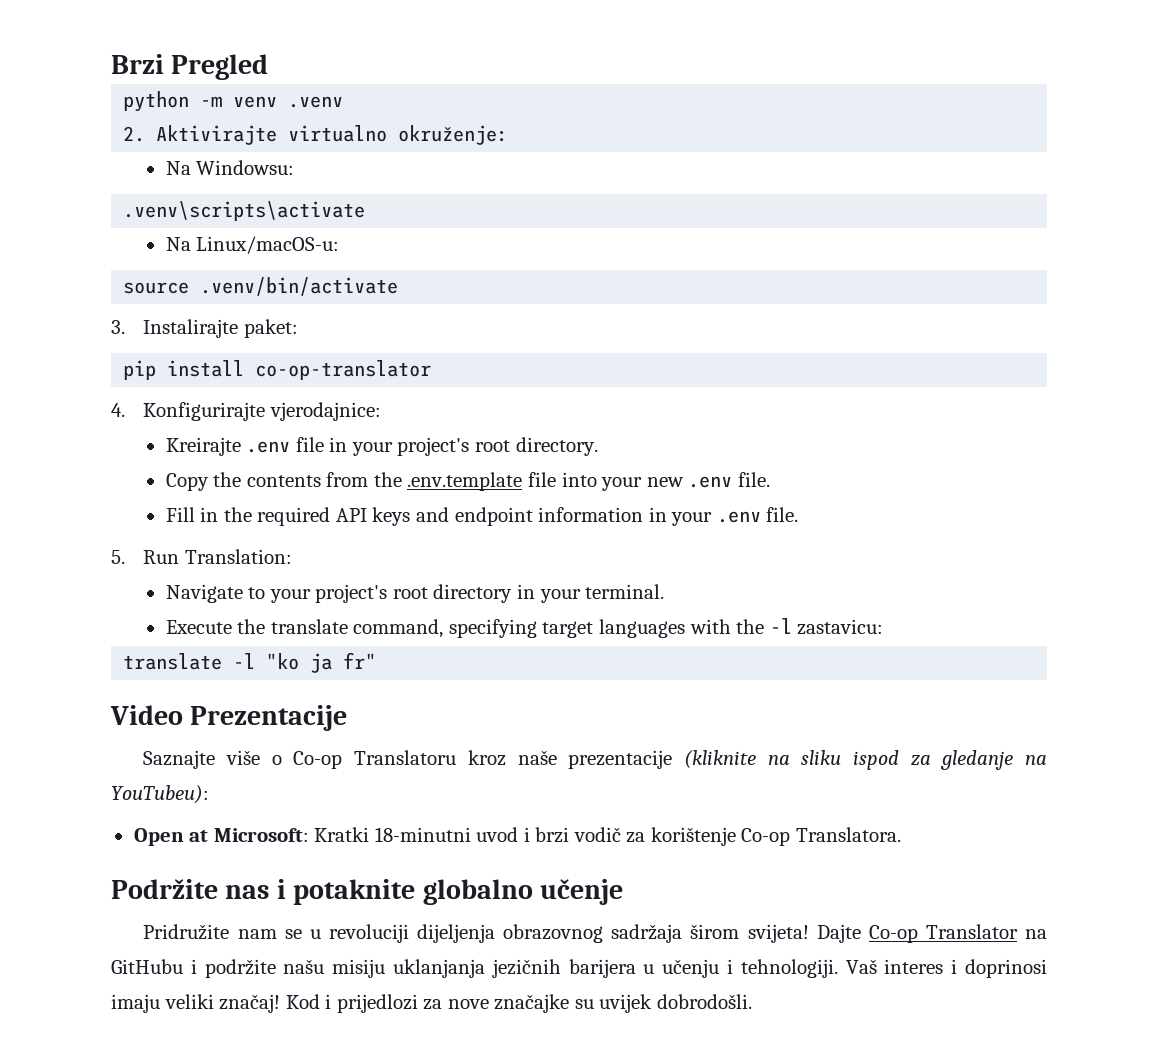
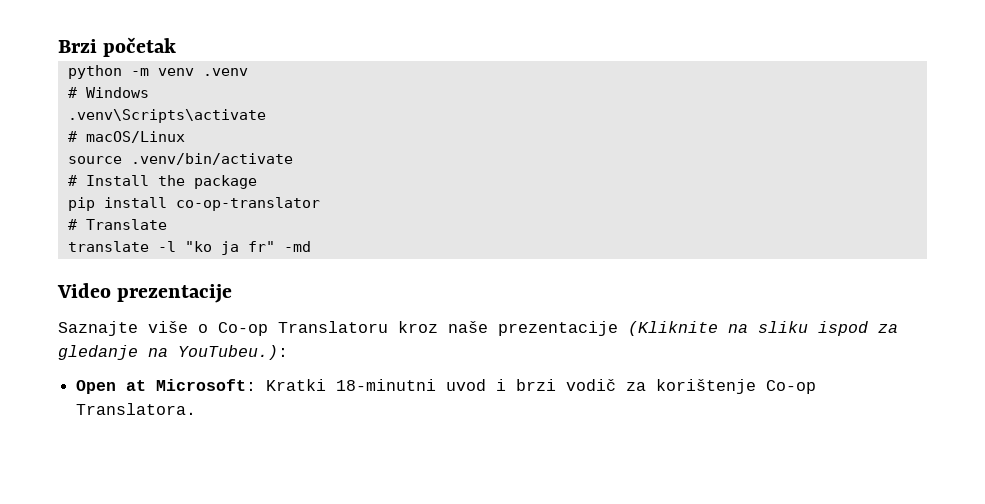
[171,54,269,80] Pregled -> [103,37,177,57] početak
[123,125,508,145] [165,160,295,175] [123,201,366,221] [165,236,340,254] [123,277,399,296] [111,319,298,338] [123,360,432,380] [111,402,381,421] [165,437,598,456] [165,472,770,491] [165,507,799,526] [111,549,292,564] [165,584,665,603] [165,618,884,638] 2. Aktivirajte virtualno okruženje: // Na Windowsu: // .venv\scripts\activate // Na Linux/macOS-u: // source .venv/bin/activate // 3. Instalirajte paket: // pip install co-op-translator // 4. Konfigurirajte vjerodajnice: // Kreirajte .env file in your project's root directory. // Copy the contents from the .env.template file into your new .env file. // Fill in the required API keys and endpoint information in your .env file. // 5. Run Translation: // Navigate to your project's root directory in your terminal. // Execute the translate command, specifying target languages with the -l zastavicu: -> [67,87,149,98] [67,109,266,123] [67,131,185,143] [67,153,293,165] [67,175,257,189] [67,197,320,211] [67,219,167,230] # Windows // .venv\Scripts\activate // # macOS/Linux // source .venv/bin/activate // # Install the package // pip install co-op-translator // # Translate
(377, 660) none -> [283,241,311,252] -md
[190,705,348,731] Prezentacije -> [117,284,233,303] prezentacije
[683,750,756,769] (kliknite -> [628,321,718,336] (Kliknite
[111,785,209,804] YouTubeu): -> [178,345,288,360] YouTubeu.):
[111,879,624,905] [143,924,1048,943] [111,959,1047,978] [111,994,752,1013] // Podržite nas i potaknite globalno učenje // Pridružite nam se u revoluciji dijeljenja obrazovnog sadržaja širom svijeta! Dajte Co-op Translator na GitHubu i podržite našu misiju uklanjanja jezičnih barijera u učenju i tehnologiji. Vaš interes i doprinosi imaju veliki značaj! Kod i prijedlozi za nove značajke su uvijek dobrodošli. -> (197, 409) none

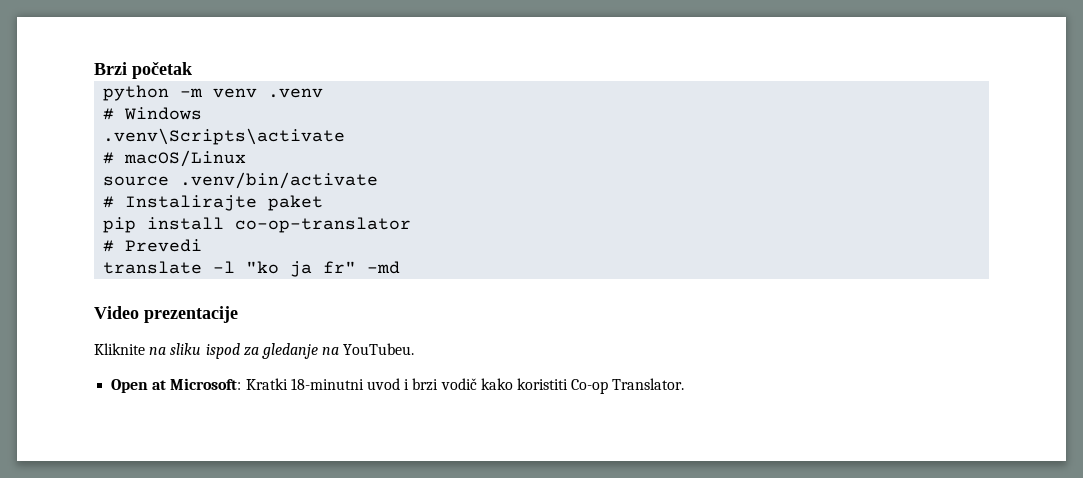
[85,175,257,189] Install the package -> [125,195,324,211] Instalirajte paket
[85,219,167,230] Translate -> [125,239,203,252] Prevedi
[58,321,718,336] Saznajte više o Co-op Translatoru kroz naše prezentacije (Kliknite -> [94,343,145,355] Kliknite
[178,345,288,360] YouTubeu.): -> [343,343,415,355] YouTubeu.
[626,379,817,394] [76,403,197,415] za korištenje Co-op Translatora. -> [480,378,685,394] kako koristiti Co-op Translator.

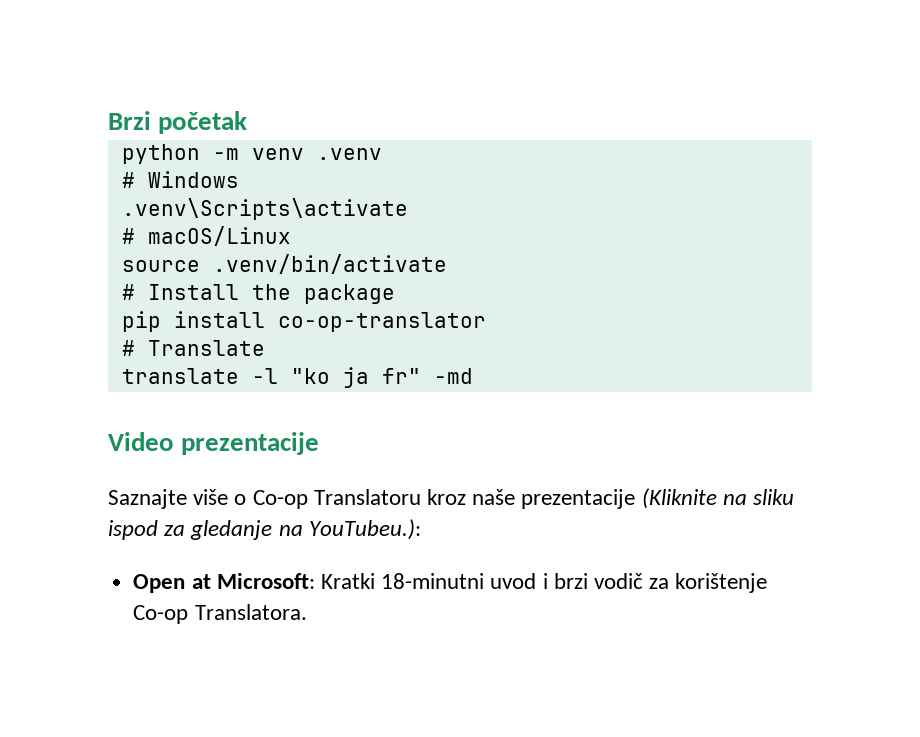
[125,195,324,211] Instalirajte paket -> [147,284,395,304] Install the package
[125,239,203,252] Prevedi -> [147,340,265,356] Translate
[94,343,145,355] Kliknite -> [108,488,717,509] Saznajte više o Co-op Translatoru kroz naše prezentacije (Kliknite
[343,343,415,355] YouTubeu. -> [308,519,421,540] YouTubeu.):
[480,378,685,394] kako koristiti Co-op Translator. -> [649,573,768,593] [133,604,307,624] za korištenje Co-op Translatora.

